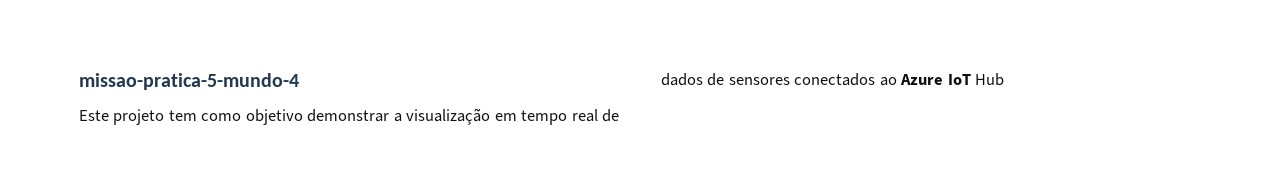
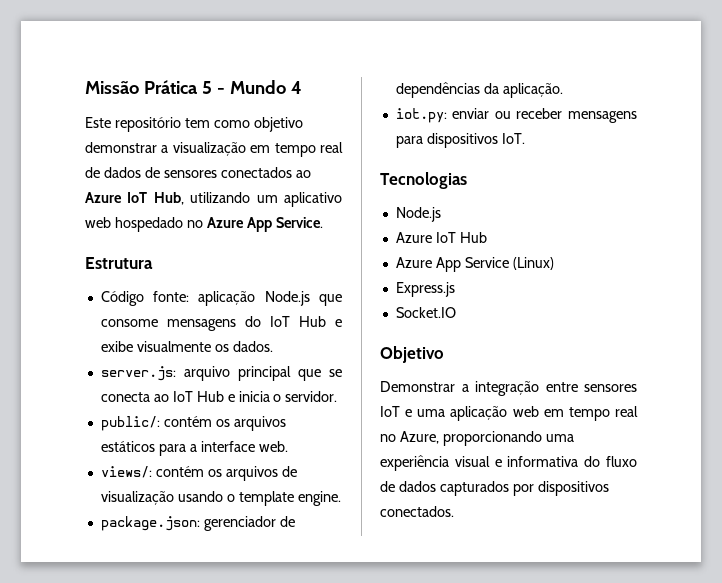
[79,73,299,90] missao-pratica-5-mundo-4 -> [85,80,302,94] Missão Prática 5 - Mundo 4
[113,109,165,125] projeto -> [114,117,181,132] repositório
[975,73,1005,86] Hub -> [153,192,342,207] [85,217,323,232] [85,257,153,269] [100,291,342,306] [100,316,342,331] [100,341,273,352] [100,366,342,381] [100,391,338,402] [100,416,286,431] [100,441,288,456] [100,466,297,481] [100,491,341,506] [100,516,295,531] [395,82,563,98] [395,108,637,123] [395,133,525,148] [380,172,467,189] [395,207,441,222] [395,232,487,243] [395,257,554,272] [395,282,455,297] [395,307,456,318] [380,346,444,363] [380,381,637,396] [380,406,638,421] [380,431,574,446] [380,455,637,471] [380,481,609,496] [380,506,454,517] Hub, utilizando um aplicativo web hospedado no Azure App Service. // Estrutura // Código fonte: aplicação Node.js que consome mensagens do IoT Hub e exibe visualmente os dados. // server.js: arquivo principal que se conecta ao IoT Hub e inicia o servidor. // public/: contém os arquivos estáticos para a interface web. // views/: contém os arquivos de visualização usando o template engine. // package.json: gerenciador de dependências da aplicação. // iot.py: enviar ou receber mensagens para dispositivos IoT. // Tecnologias // Node.js // Azure IoT Hub // Azure App Service (Linux) // Express.js // Socket.IO // Objetivo // Demonstrar a integração entre sensores IoT e uma aplicação web em tempo real no Azure, proporcionando uma experiência visual e informativa do fluxo de dados capturados por dispositivos conectados.

